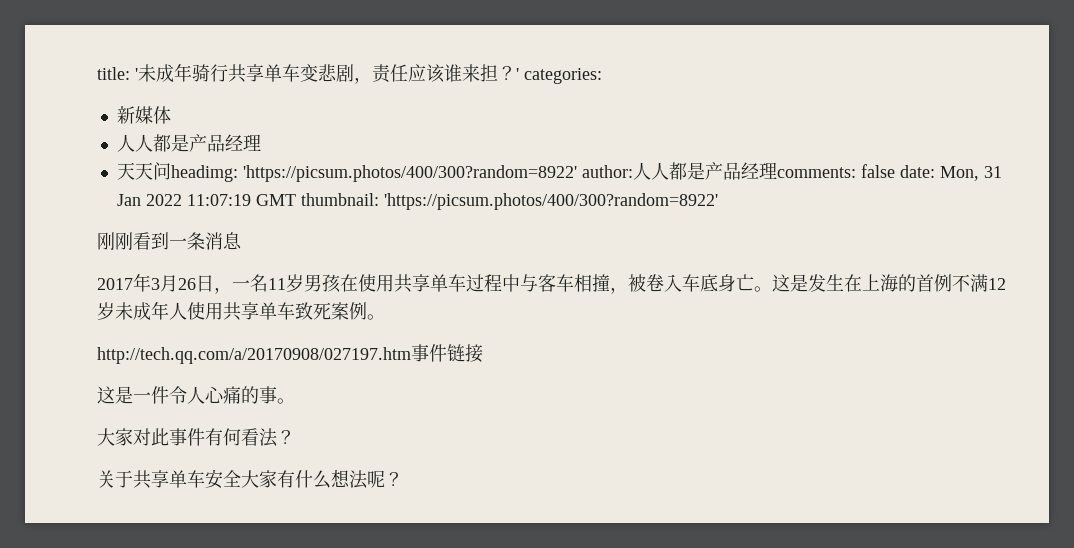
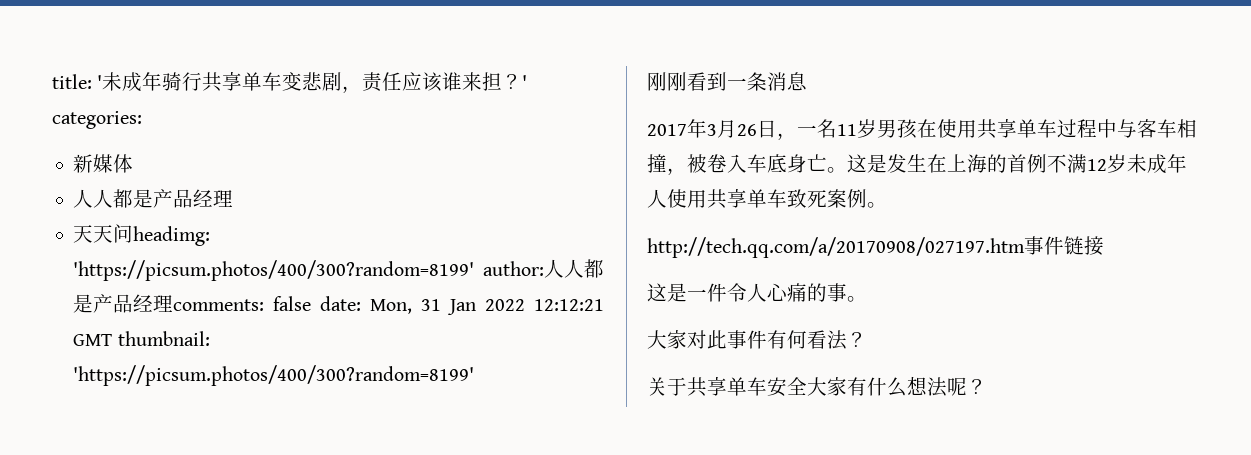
[242,165,577,182] 'https://picsum.photos/400/300?random=8922' -> [73,260,475,281] 'https://picsum.photos/400/300?random=8199'
[186,194,251,206] 11:07:19 -> [533,299,604,311] 12:12:21
[383,193,718,210] 'https://picsum.photos/400/300?random=8922' -> [73,365,475,386] 'https://picsum.photos/400/300?random=8199'

